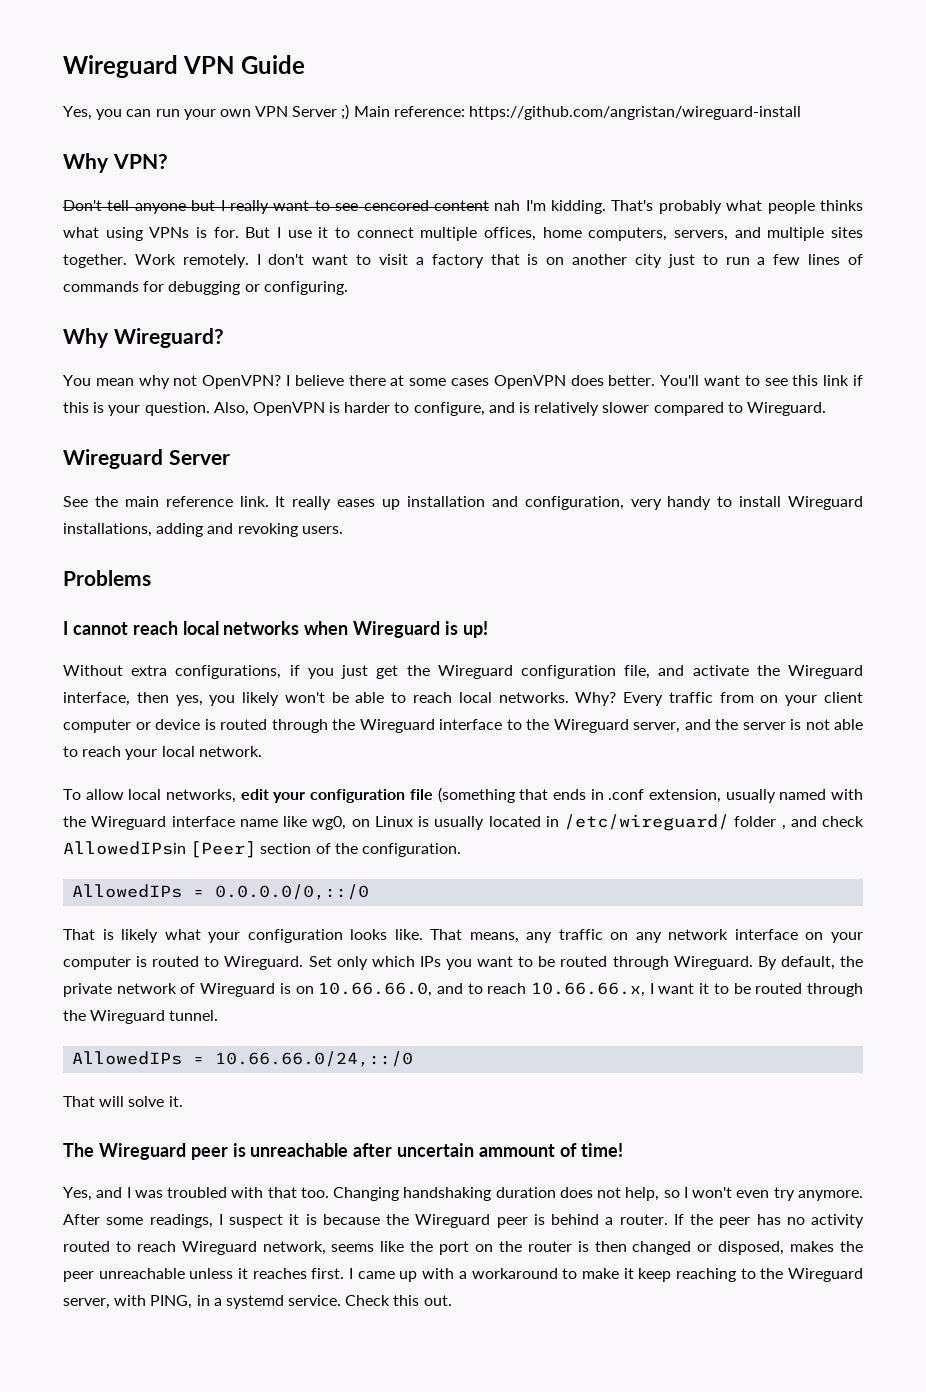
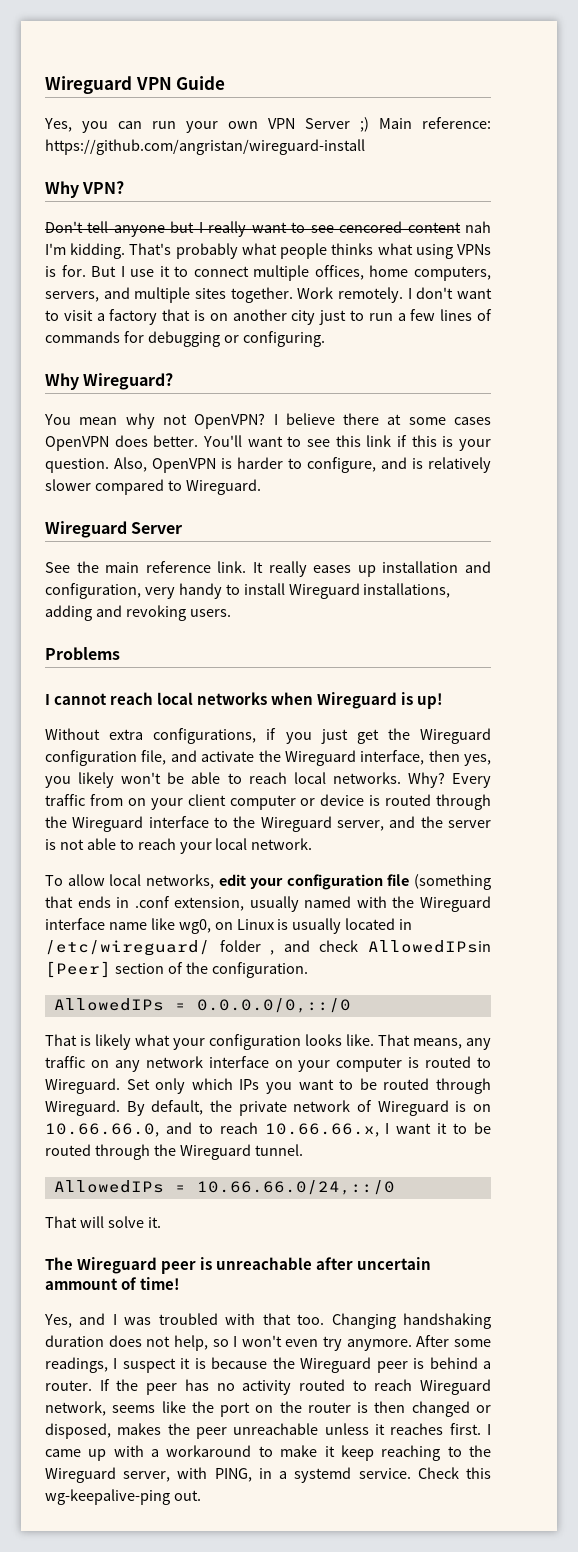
(420, 1300) none -> [45,1489,170,1505] wg-keepalive-ping

